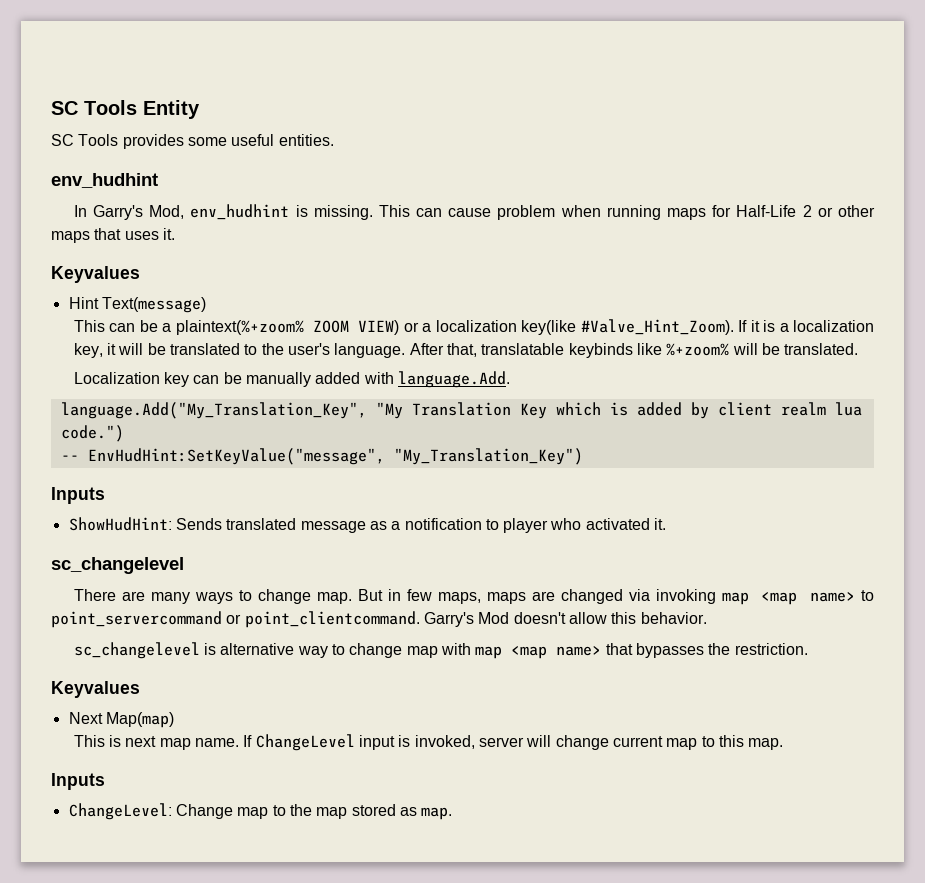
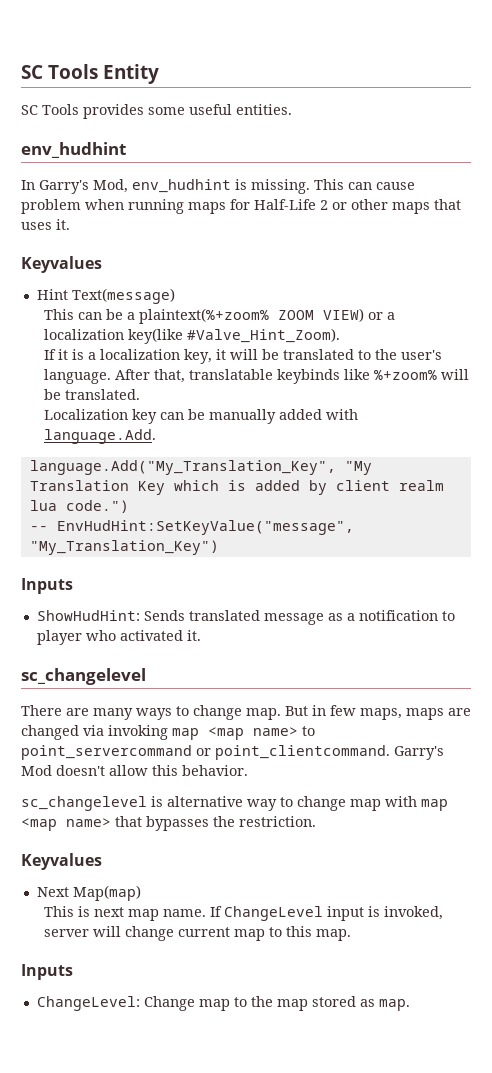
(734, 327) none -> (341, 335) //

